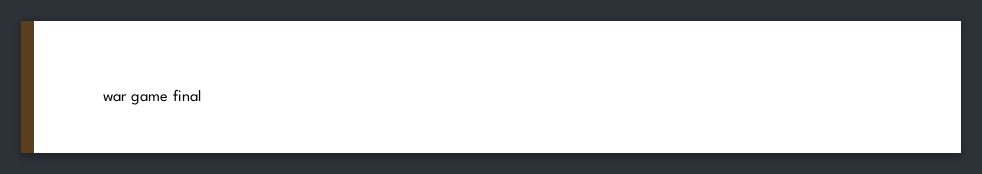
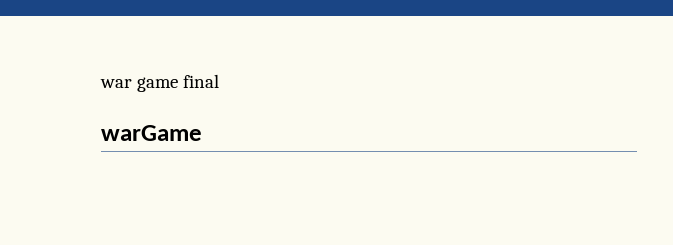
(201, 95) none -> [101,125,202,141] // warGame

